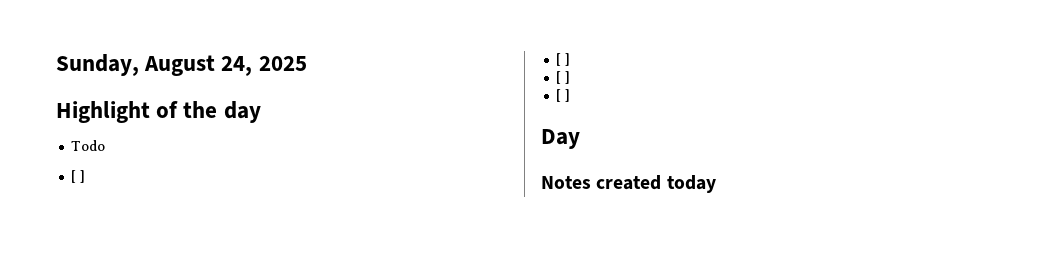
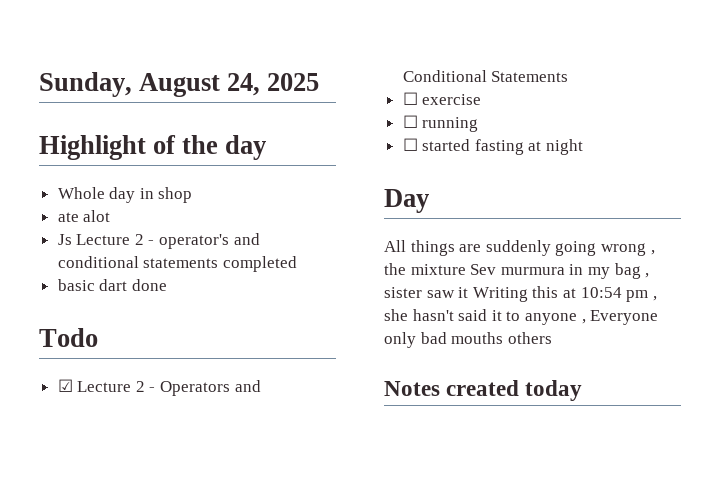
[71,140,106,151] [71,170,86,183] [556,53,571,66] [556,71,571,84] [556,89,571,102] [541,129,580,149] Todo // [ ] // [ ] // [ ] // [ ] // Day -> [57,187,193,203] [57,210,111,222] [57,233,260,249] [57,256,297,272] [57,279,167,291] [39,328,98,347] [57,379,261,396] [402,70,569,82] [402,92,482,105] [402,115,479,132] [402,138,584,155] [384,189,429,213] [384,240,655,256] [384,263,650,279] [384,286,657,302] [384,309,659,325] [384,332,552,348] Whole day in shop // ate alot // Js Lecture 2 - operator's and conditional statements completed // basic dart done // Todo // ☑ Lecture 2 - Operators and Conditional Statements // ☐ exercise // ☐ running // ☐ started fasting at night // Day // All things are suddenly going wrong , the mixture Sev murmura in my bag , sister saw it Writing this at 10:54 pm , she hasn't said it to anyone , Everyone only bad mouths others

